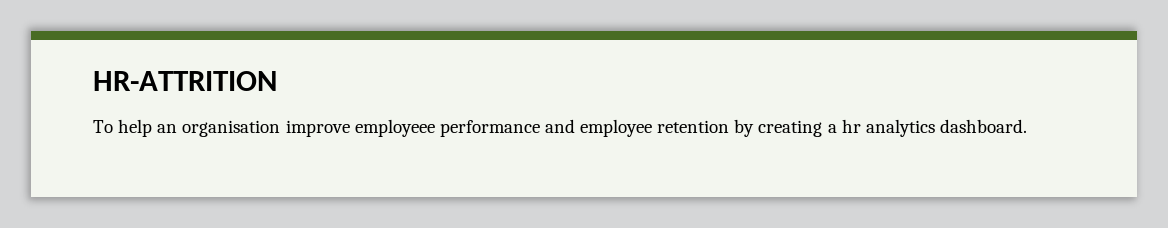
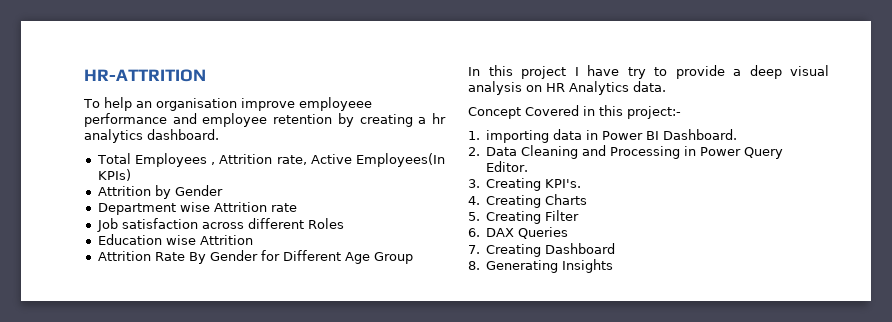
(1027, 126) none -> [96,153,445,167] [97,169,131,181] [97,185,223,199] [97,202,297,215] [96,218,344,232] [97,234,253,245] [97,250,413,264] [468,65,829,79] [468,81,666,95] [468,105,681,119] [468,129,738,143] [468,145,784,159] [486,161,529,172] [468,178,582,191] [468,194,588,208] [468,210,580,224] [468,227,569,239] [468,243,616,257] [468,259,614,273] // Total Employees , Attrition rate, Active Employees(In KPIs) // Attrition by Gender // Department wise Attrition rate // Job satisfaction across different Roles // Education wise Attrition // Attrition Rate By Gender for Different Age Group // In this project I have try to provide a deep visual analysis on HR Analytics data. // Concept Covered in this project:- // 1. importing data in Power BI Dashboard. // 2. Data Cleaning and Processing in Power Query Editor. // 3. Creating KPI's. // 4. Creating Charts // 5. Creating Filter // 6. DAX Queries // 7. Creating Dashboard // 8. Generating Insights

